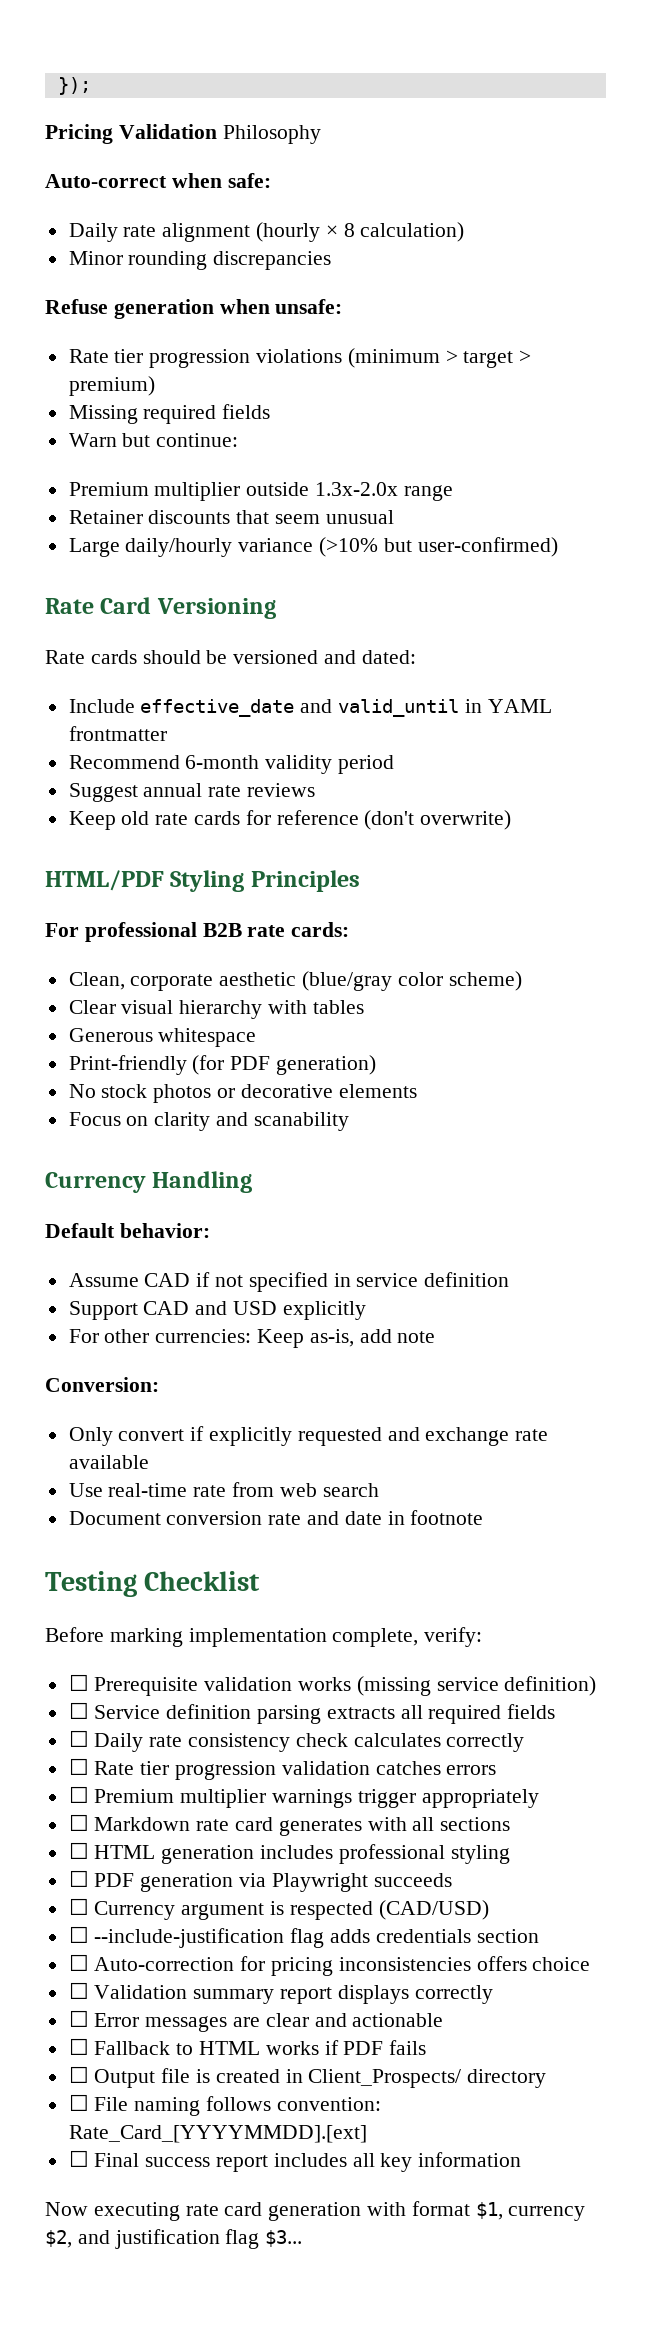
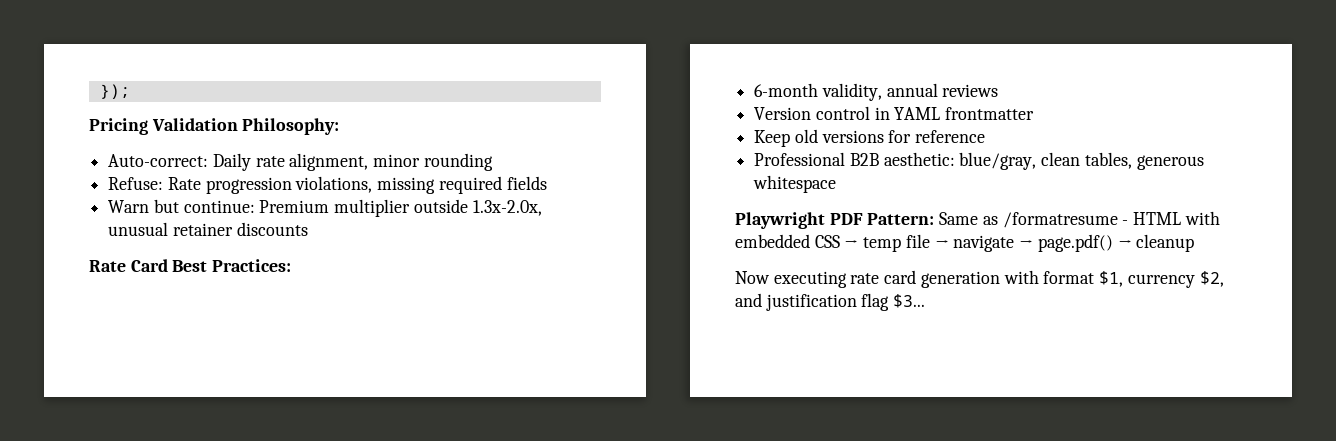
[222,125,321,144] [45,173,271,188] [68,222,465,242] [68,251,332,270] [45,299,343,319] [68,348,532,368] [68,376,155,396] [68,405,138,424] Philosophy // Auto-correct when safe: // Daily rate alignment (hourly × 8 calculation) // Minor rounding discrepancies // Refuse generation when unsafe: // Rate tier progression violations (minimum > target > premium) // Missing -> [242,118,340,135] [108,153,493,171] [108,176,436,194] Philosophy: // Auto-correct: Daily rate alignment, minor rounding // Refuse: Rate progression violations, missing
(239, 440) // -> (255, 206) none
[315,482,453,501] [68,510,394,524] [68,537,558,557] [45,597,276,619] [45,650,416,664] [68,699,552,717] [68,726,167,741] [68,755,395,774] [68,783,316,802] 1.3x-2.0x range // Retainer discounts that seem unusual // Large daily/hourly variance (>10% but user-confirmed) // Rate Card Versioning // Rate cards should be versioned and dated: // Include effective_date and valid_until in YAML frontmatter // Recommend 6-month validity period // Suggest annual rate reviews -> [472,200,542,216] [108,222,308,236] [89,259,292,272] [754,83,999,101] [754,106,1035,120] 1.3x-2.0x, unusual retainer discounts // Rate Card Best Practices: // 6-month validity, annual reviews // Version control in YAML frontmatter
[155,811,241,825] rate cards -> [821,130,884,143] versions
[364,810,512,830] [45,870,360,892] [45,922,350,942] [68,971,522,991] [68,1000,364,1019] [68,1028,257,1047] [68,1055,377,1075] [68,1084,417,1103] [68,1112,349,1131] [45,1171,253,1193] [45,1223,210,1238] [68,1272,510,1292] [68,1301,366,1320] [68,1329,436,1348] [45,1377,159,1392] [68,1426,549,1446] [68,1455,149,1469] [68,1482,379,1497] [68,1510,484,1525] [45,1571,261,1597] [45,1627,483,1647] [68,1674,597,1696] [68,1702,556,1724] [68,1730,525,1752] [68,1758,497,1780] [68,1786,539,1808] [68,1814,511,1836] [68,1842,510,1864] [68,1870,452,1892] [68,1898,489,1920] [68,1926,539,1948] [68,1954,591,1976] [68,1982,493,2004] [68,2010,444,2032] [68,2038,427,2055] [68,2066,547,2088] [68,2094,381,2116] [68,2125,367,2143] [68,2150,522,2172] (don't overwrite) // HTML/PDF Styling Principles // For professional B2B rate cards: // Clean, corporate aesthetic (blue/gray color scheme) // Clear visual hierarchy with tables // Generous whitespace // Print-friendly (for PDF generation) // No stock photos or decorative elements // Focus on clarity and scanability // Currency Handling // Default behavior: // Assume CAD if not specified in service definition // Support CAD and USD explicitly // For other currencies: Keep as-is, add note // Conversion: // Only convert if explicitly requested and exchange rate available // Use real-time rate from web search // Document conversion rate and date in footnote // Testing Checklist // Before marking implementation complete, verify: // ☐ Prerequisite validation works (missing service definition) // ☐ Service definition parsing extracts all required fields // ☐ Daily rate consistency check calculates correctly // ☐ Rate tier progression validation catches errors // ☐ Premium multiplier warnings trigger appropriately // ☐ Markdown rate card generates with all sections // ☐ HTML generation includes professional styling // ☐ PDF generation via Playwright succeeds // ☐ Currency argument is respected (CAD/USD) // ☐ --include-justification flag adds credentials section // ☐ Auto-correction for pricing inconsistencies offers choice // ☐ Validation summary report displays correctly // ☐ Error messages are clear and actionable // ☐ Fallback to HTML works if PDF fails // ☐ Output file is created in Client_Prospects/ directory // ☐ File naming follows convention: Rate_Card_[YYYYMMDD].[ext] // ☐ Final success report includes all key information -> [754,152,1204,170] [753,175,837,193] [735,211,1220,229] [735,234,1195,252] // Professional B2B aesthetic: blue/gray, clean tables, generous whitespace // Playwright PDF Pattern: Same as /formatresume - HTML with embedded CSS → temp file → navigate → page.pdf() → cleanup

